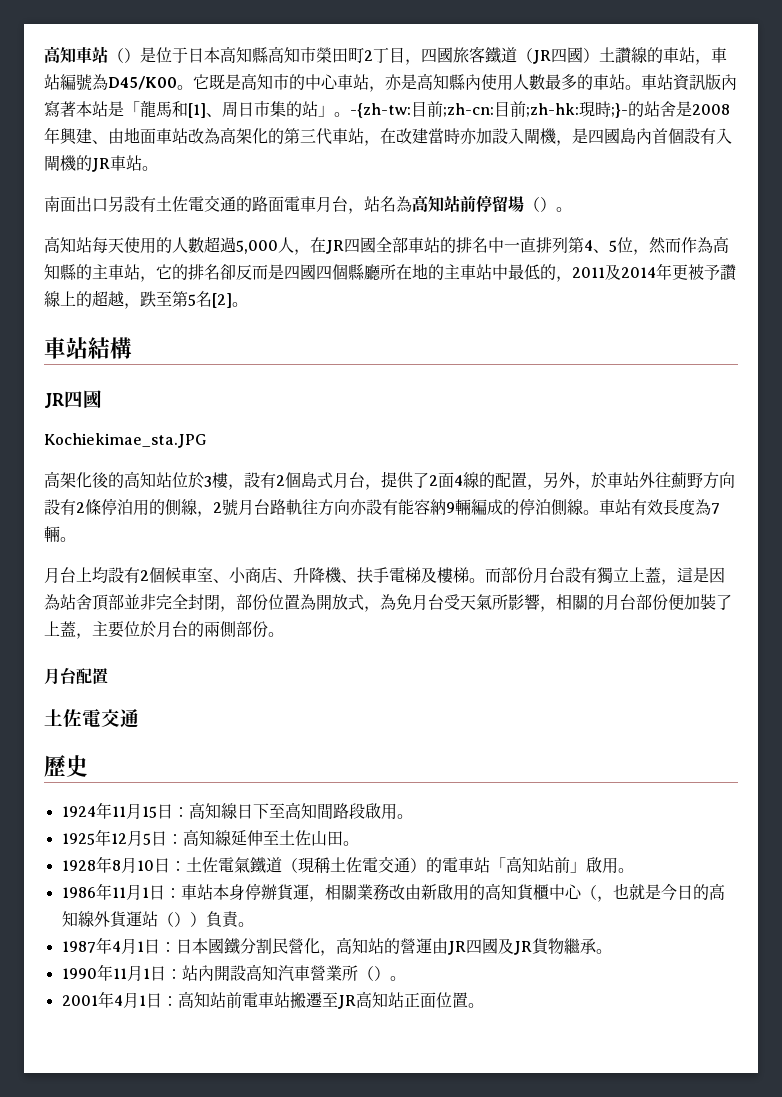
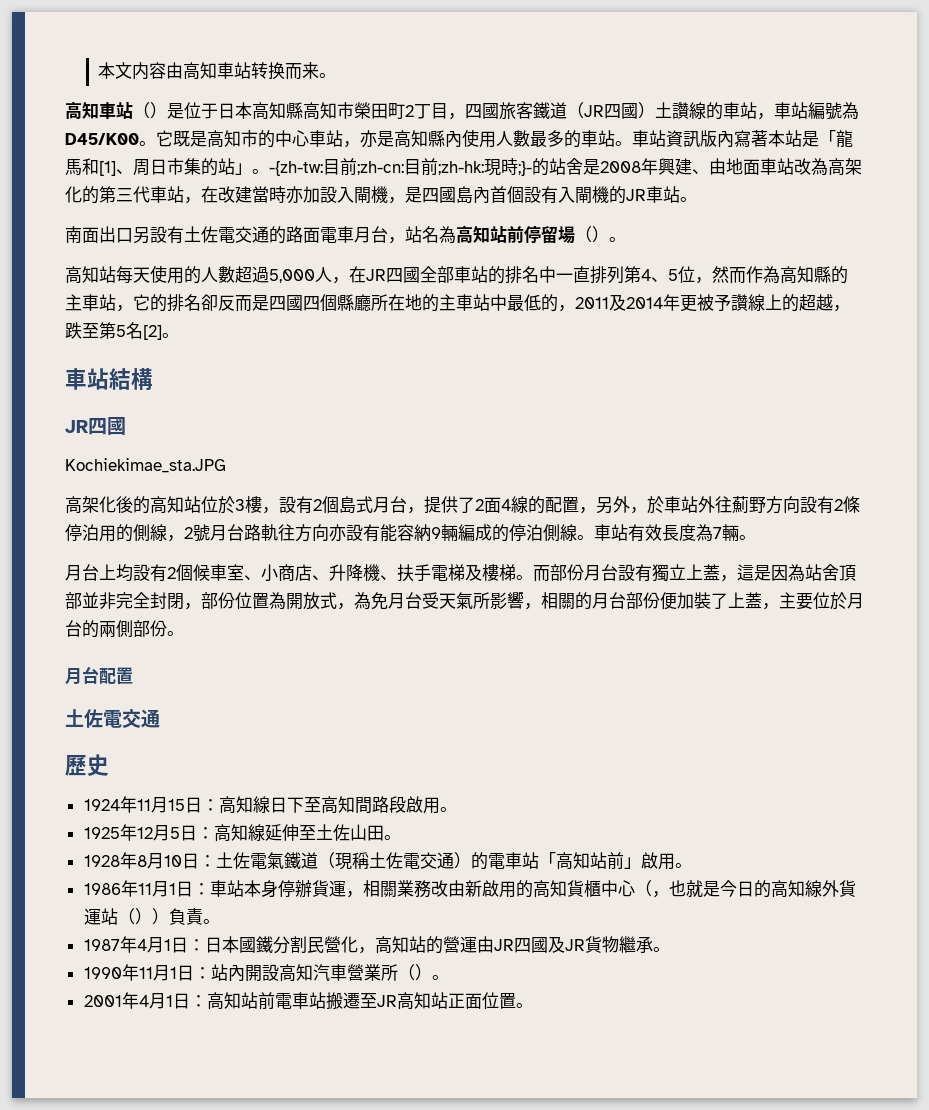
(44, 54) none -> [97,62,336,80] 本文内容由高知車站转换而来。 //

